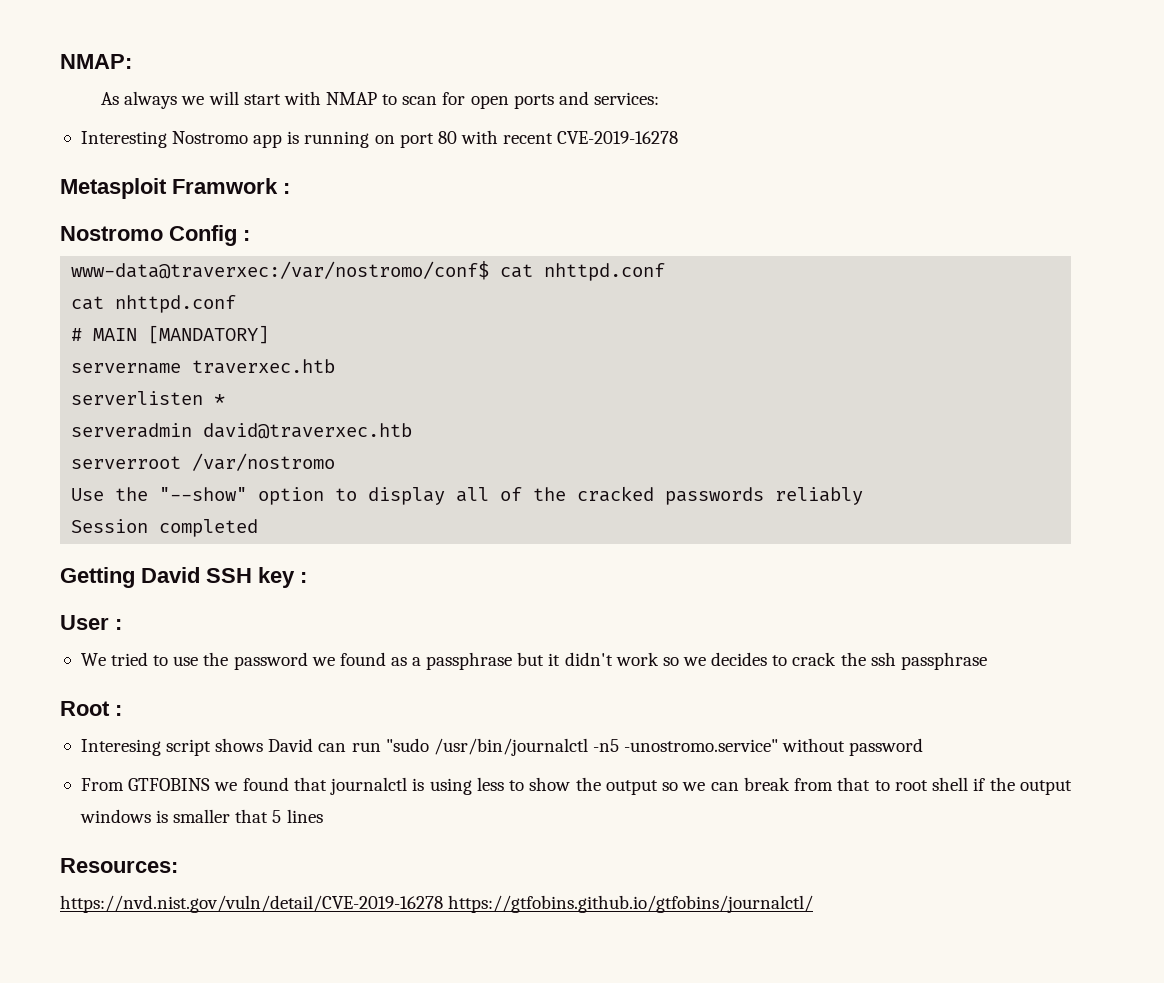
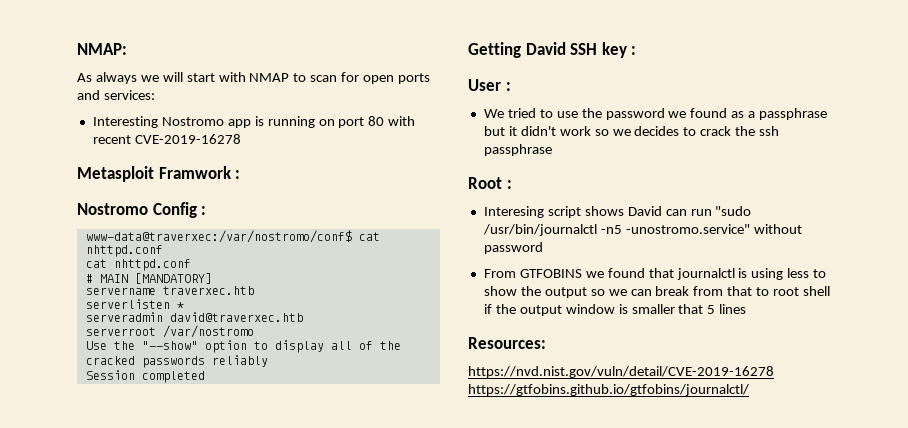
[79,809,151,823] windows -> [565,304,615,314] window

